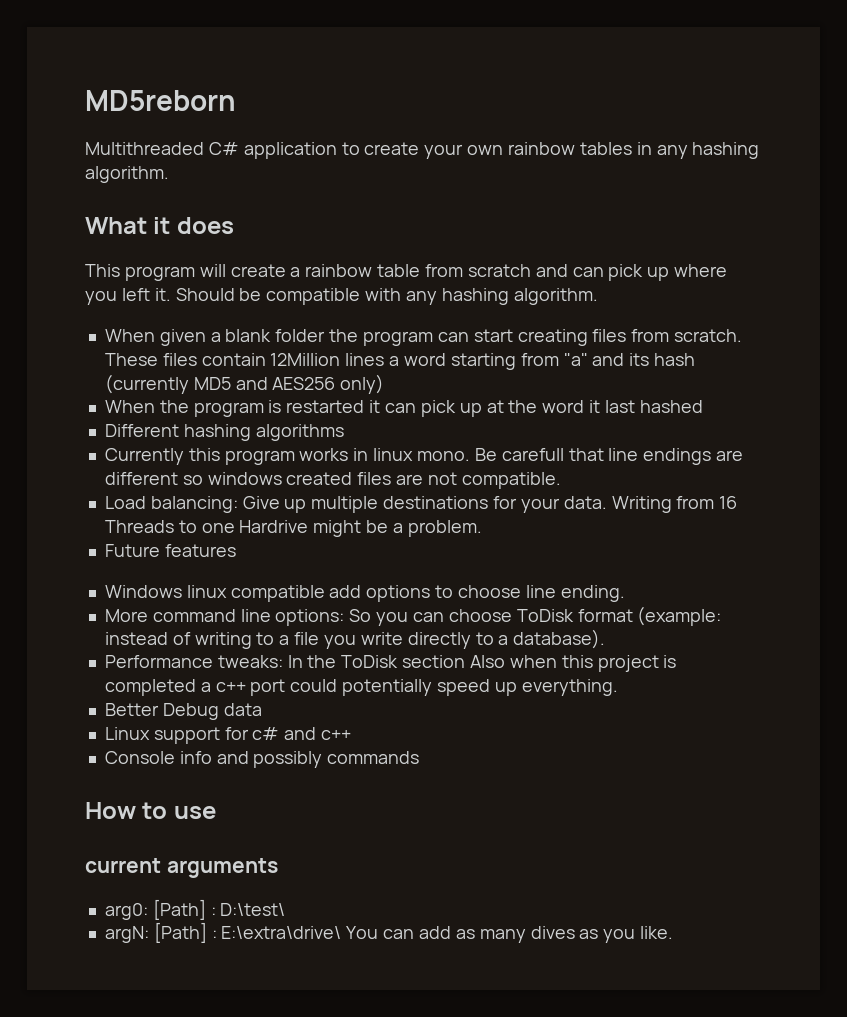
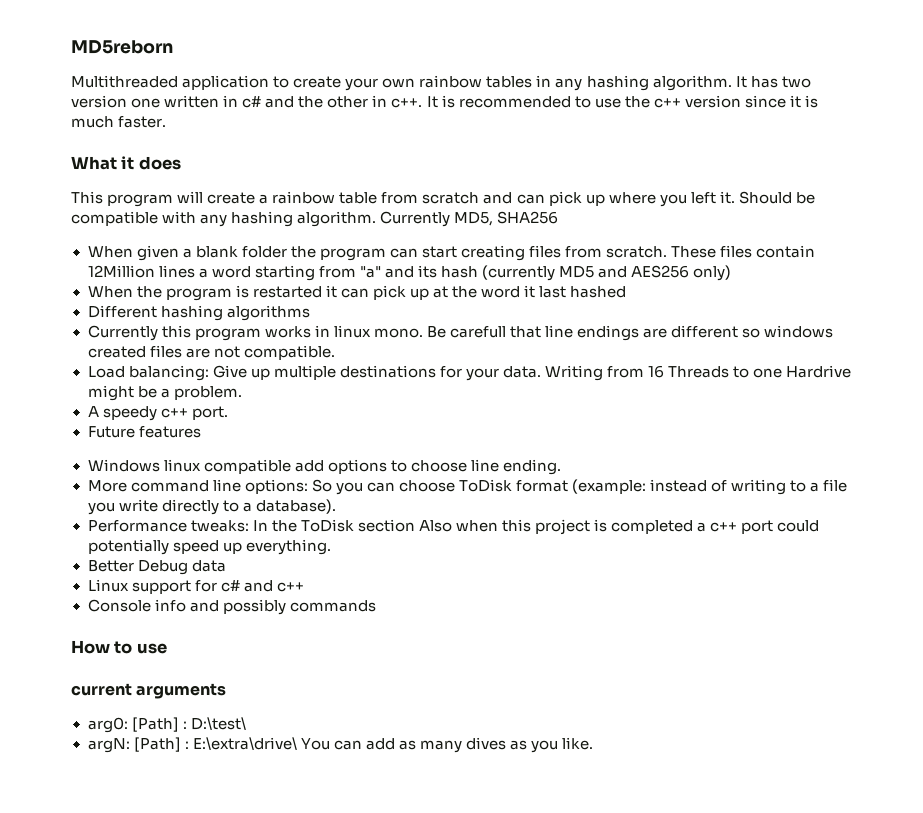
[208,142,239,155] C# -> (178, 81) none
(169, 174) none -> [735,76,811,88] [71,95,818,108] [71,116,167,128] It has two version one written in c# and the other in c++. It is recommended to use the c++ version since it is much faster.
(598, 296) none -> [380,211,559,227] Currently MD5, SHA256
(482, 528) none -> [87,406,228,421] // A speedy c++ port.

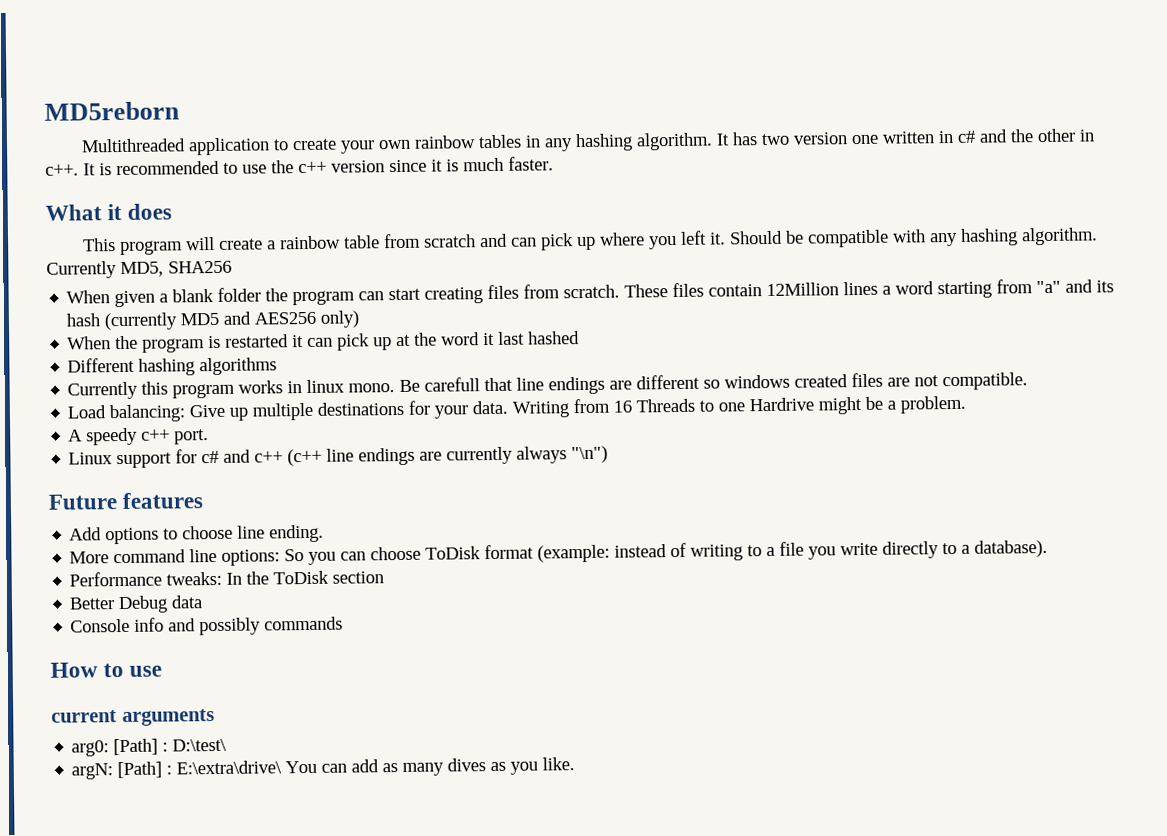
[87,426,201,438] [87,459,324,474] Future features // Windows linux compatible add -> [68,445,609,469] [48,492,204,510] [69,527,103,541] Linux support for c# and c++ (c++ line endings are currently always "\n") // Future features // Add
[418,519,820,535] [87,539,331,555] [87,560,226,575] [87,579,304,594] Also when this project is completed a c++ port could potentially speed up everything. // Better Debug data // Linux support for c# and c++ -> [69,595,204,614] // Better Debug data

